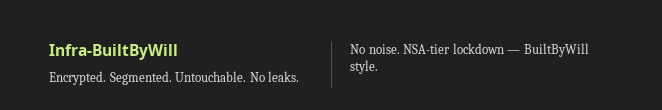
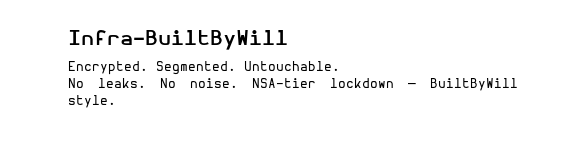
(247, 76) none -> (340, 66) //

